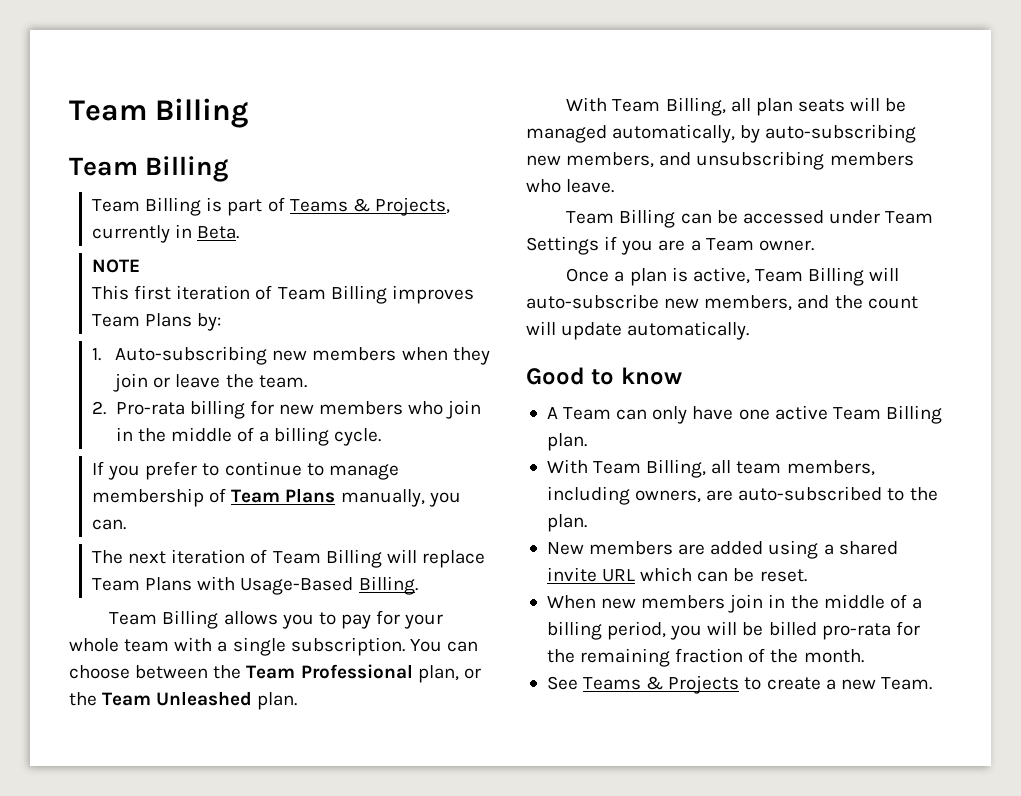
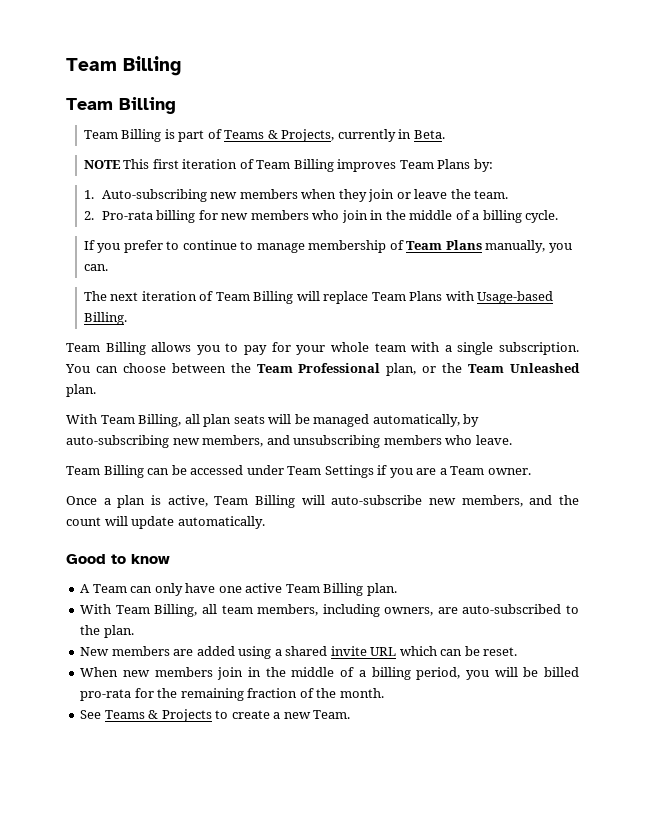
(141, 266) // -> (121, 164) none
[240,577,354,595] Usage-Based -> [477,291,554,304] Usage-based

